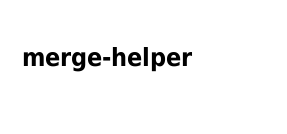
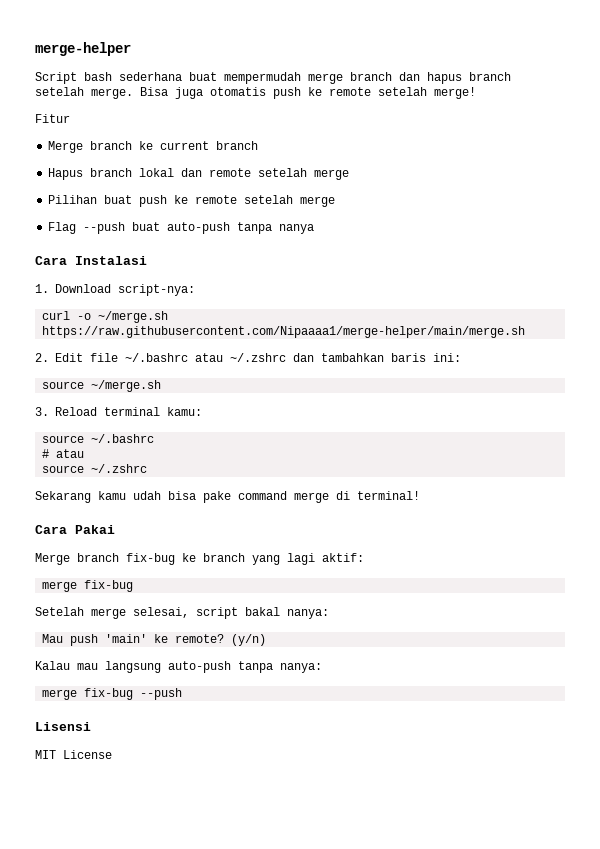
(193, 59) none -> [35,72,511,84] [35,87,476,99] [35,114,70,123] [48,141,259,153] [48,168,350,180] [48,195,336,207] [48,222,315,234] [35,256,147,265] [35,284,196,296] [42,311,169,323] [42,326,526,338] [35,353,462,362] [42,380,162,392] [35,407,203,416] [42,434,155,443] [42,449,85,458] [42,464,148,473] [35,491,420,503] [35,525,115,534] [35,553,364,565] [42,580,134,592] [35,607,329,619] [42,634,267,646] [35,661,322,673] [42,688,183,700] [35,722,91,731] [35,750,112,759] // Script bash sederhana buat mempermudah merge branch dan hapus branch setelah merge. Bisa juga otomatis push ke remote setelah merge! // Fitur // Merge branch ke current branch // Hapus branch lokal dan remote setelah merge // Pilihan buat push ke remote setelah merge // Flag --push buat auto-push tanpa nanya // Cara Instalasi // 1. Download script-nya: // curl -o ~/merge.sh https://raw.githubusercontent.com/Nipaaaa1/merge-helper/main/merge.sh // 2. Edit file ~/.bashrc atau ~/.zshrc dan tambahkan baris ini: // source ~/merge.sh // 3. Reload terminal kamu: // source ~/.bashrc // # atau // source ~/.zshrc // Sekarang kamu udah bisa pake command merge di terminal! // Cara Pakai // Merge branch fix-bug ke branch yang lagi aktif: // merge fix-bug // Setelah merge selesai, script bakal nanya: // Mau push 'main' ke remote? (y/n) // Kalau mau langsung auto-push tanpa nanya: // merge fix-bug --push // Lisensi // MIT License

